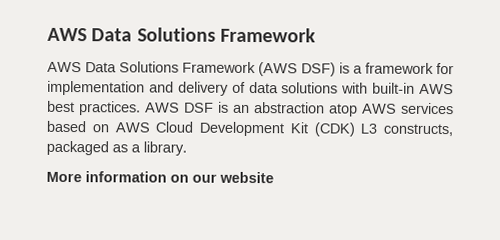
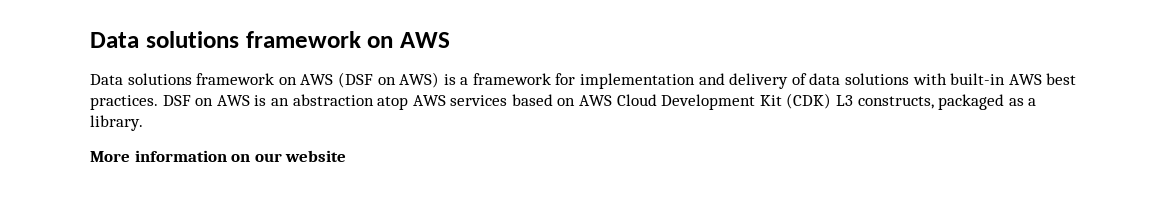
[47,27,316,43] [47,61,336,77] AWS Data Solutions Framework // AWS Data Solutions Framework (AWS DSF) -> [90,31,450,48] [90,72,440,88] Data solutions framework on AWS // Data solutions framework on AWS (DSF on AWS)
[145,102,214,113] AWS DSF -> [162,95,250,106] DSF on AWS

